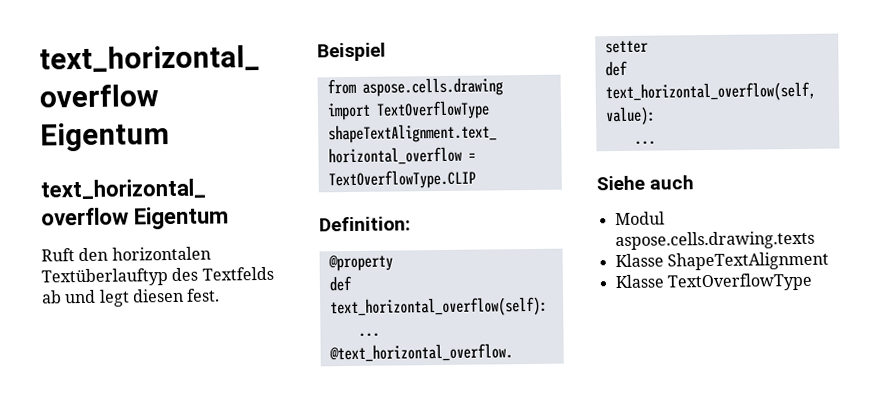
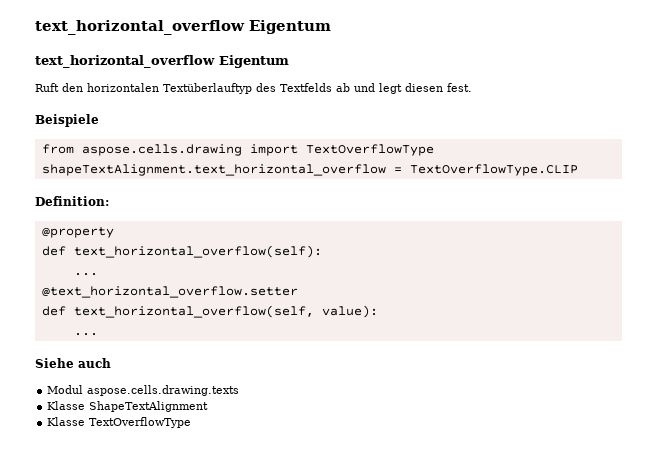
[317,42,386,62] Beispiel -> [35,114,99,127] Beispiele

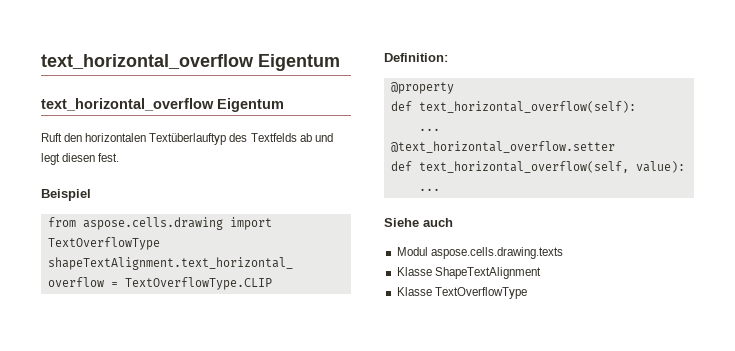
[35,114,99,127] Beispiele -> [41,189,91,201] Beispiel

